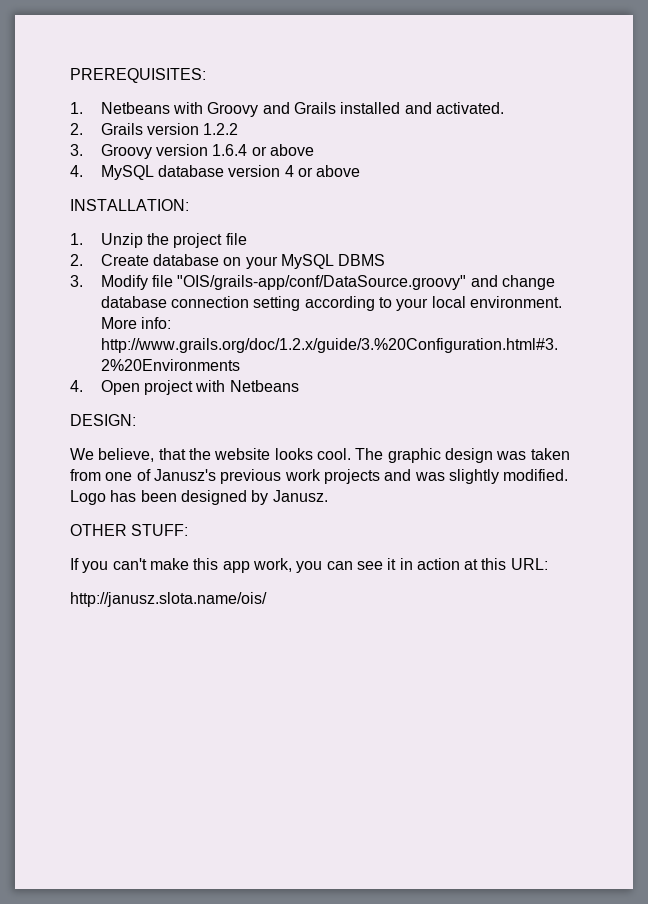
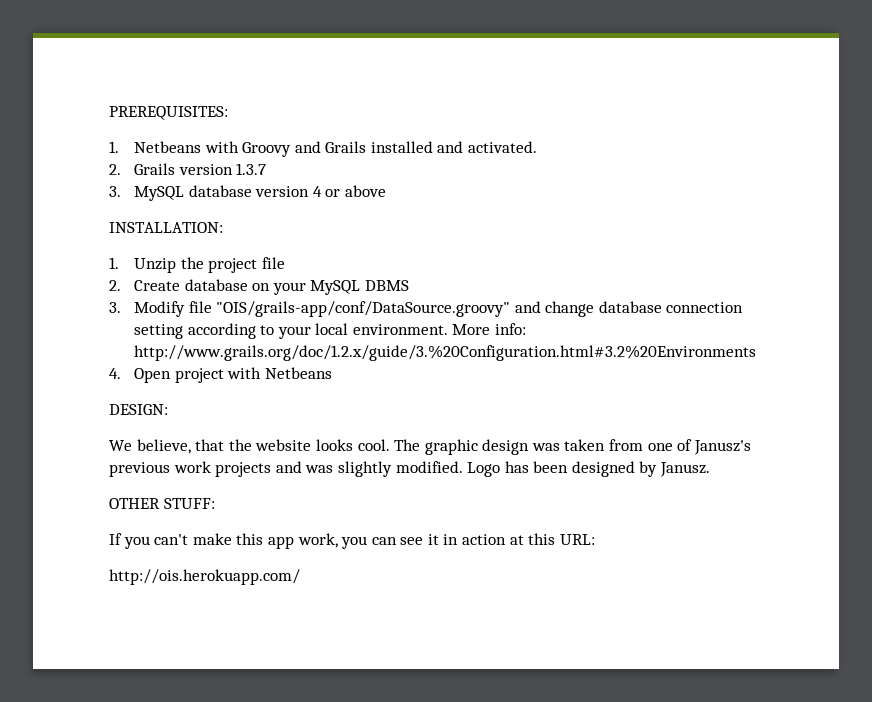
[203,123,239,135] [70,144,314,159] [70,165,83,177] 1.2.2 // 3. Groovy version 1.6.4 or above // 4. -> [236,163,267,175] [109,186,121,197] 1.3.7 // 3.
[70,592,267,607] http://janusz.slota.name/ois/ -> [109,569,300,585] http://ois.herokuapp.com/

